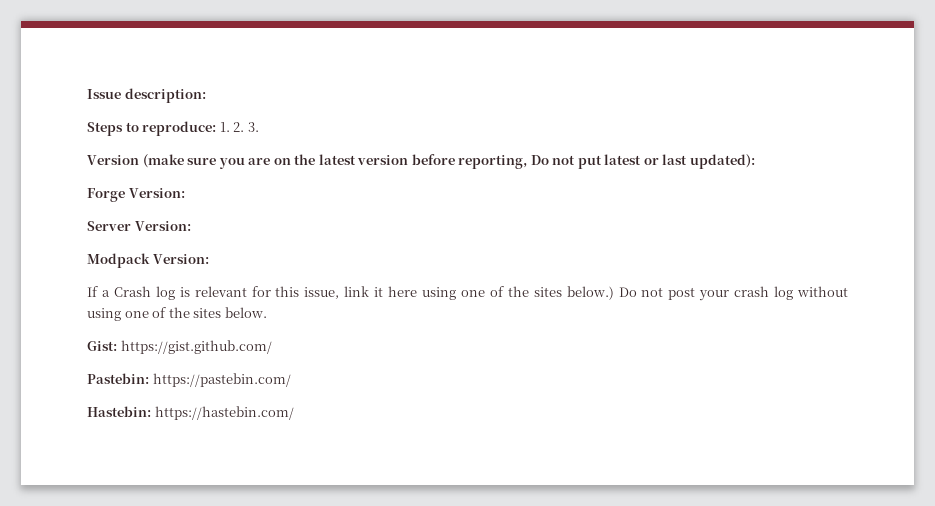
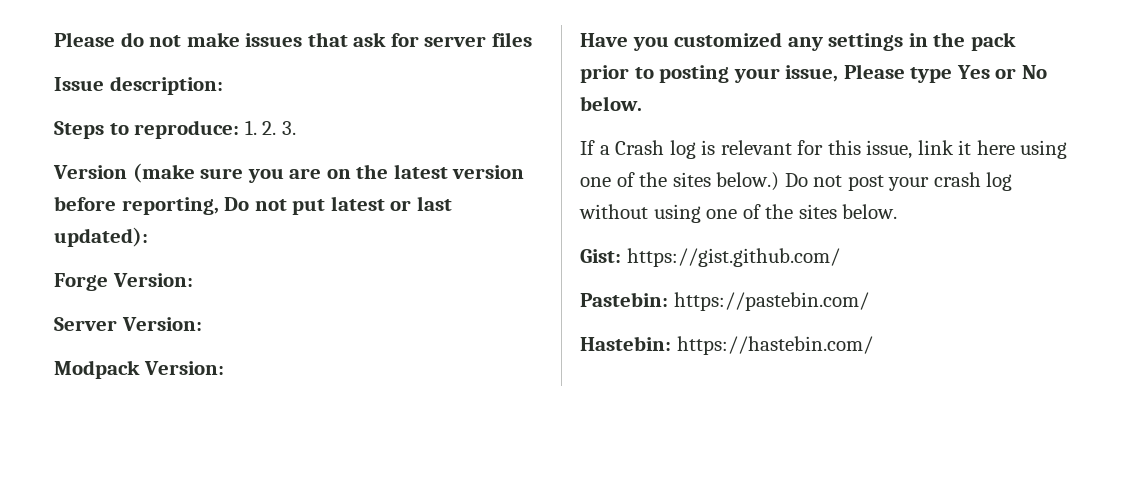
(87, 94) none -> [54,32,532,47] Please do not make issues that ask for server files //
(209, 259) none -> [580,32,1016,51] [580,64,1047,83] [580,96,642,111] // Have you customized any settings in the pack prior to posting your issue, Please type Yes or No below.

